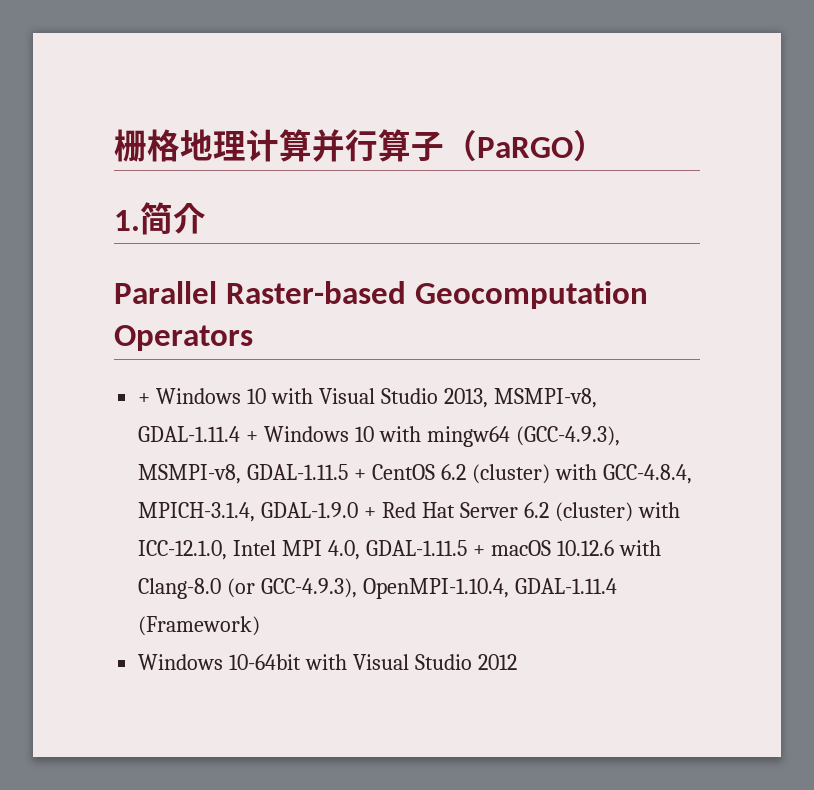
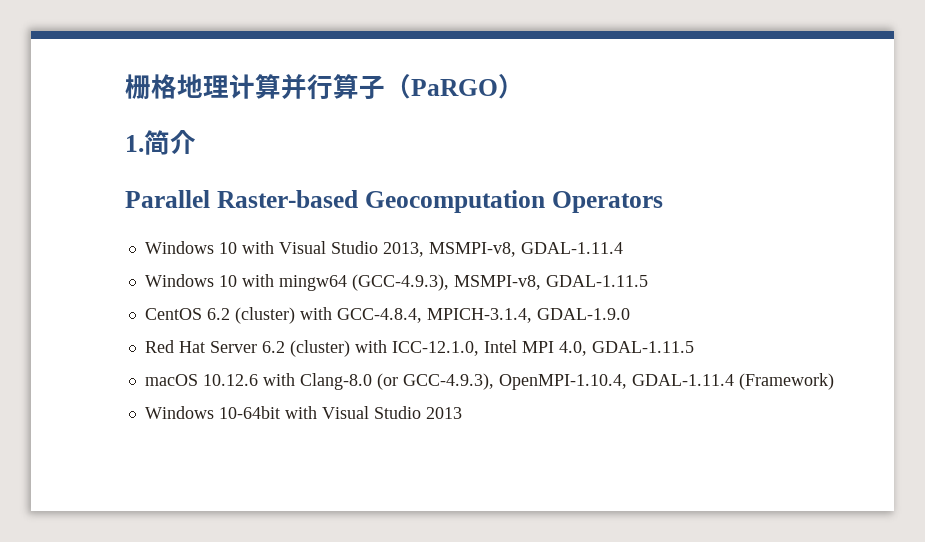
[138,393,151,404] + -> (663, 202) none
[246,431,259,442] + -> (623, 248) //
[354,469,367,480] + -> (648, 281) //
[364,507,377,518] + -> (630, 314) //
[472,545,485,556] + -> (694, 347) //
[477,654,517,670] 2012 -> [425,407,462,419] 2013

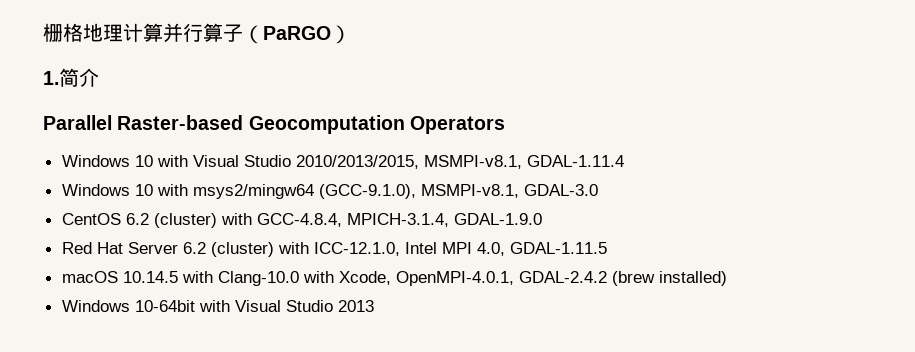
[382,242,516,257] 2013, MSMPI-v8, -> [295,155,522,169] 2010/2013/2015, MSMPI-v8.1,
[278,274,648,291] mingw64 (GCC-4.9.3), MSMPI-v8, GDAL-1.11.5 -> [192,184,598,199] msys2/mingw64 (GCC-9.1.0), MSMPI-v8.1, GDAL-3.0
[202,373,834,390] 10.12.6 with Clang-8.0 (or GCC-4.9.3), OpenMPI-1.10.4, GDAL-1.11.4 (Framework) -> [122,271,727,286] 10.14.5 with Clang-10.0 with Xcode, OpenMPI-4.0.1, GDAL-2.4.2 (brew installed)

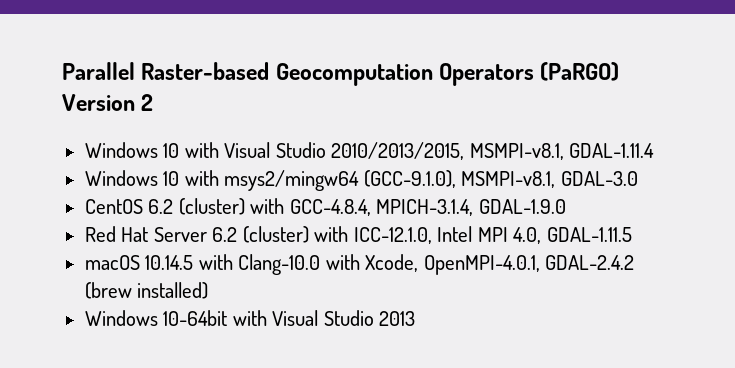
[43,23,351,44] [43,68,99,87] 栅格地理计算并行算子（PaRGO） // 1.简介 // -> (62, 71) none
(505, 125) none -> [540,62,620,81] [62,94,154,111] (PaRGO) Version 2

